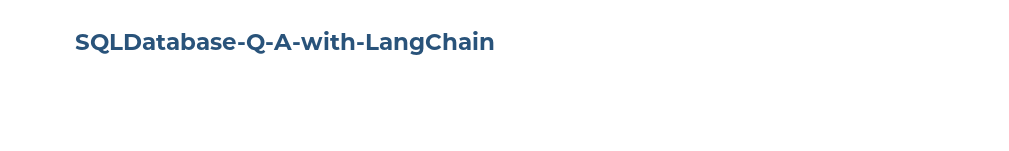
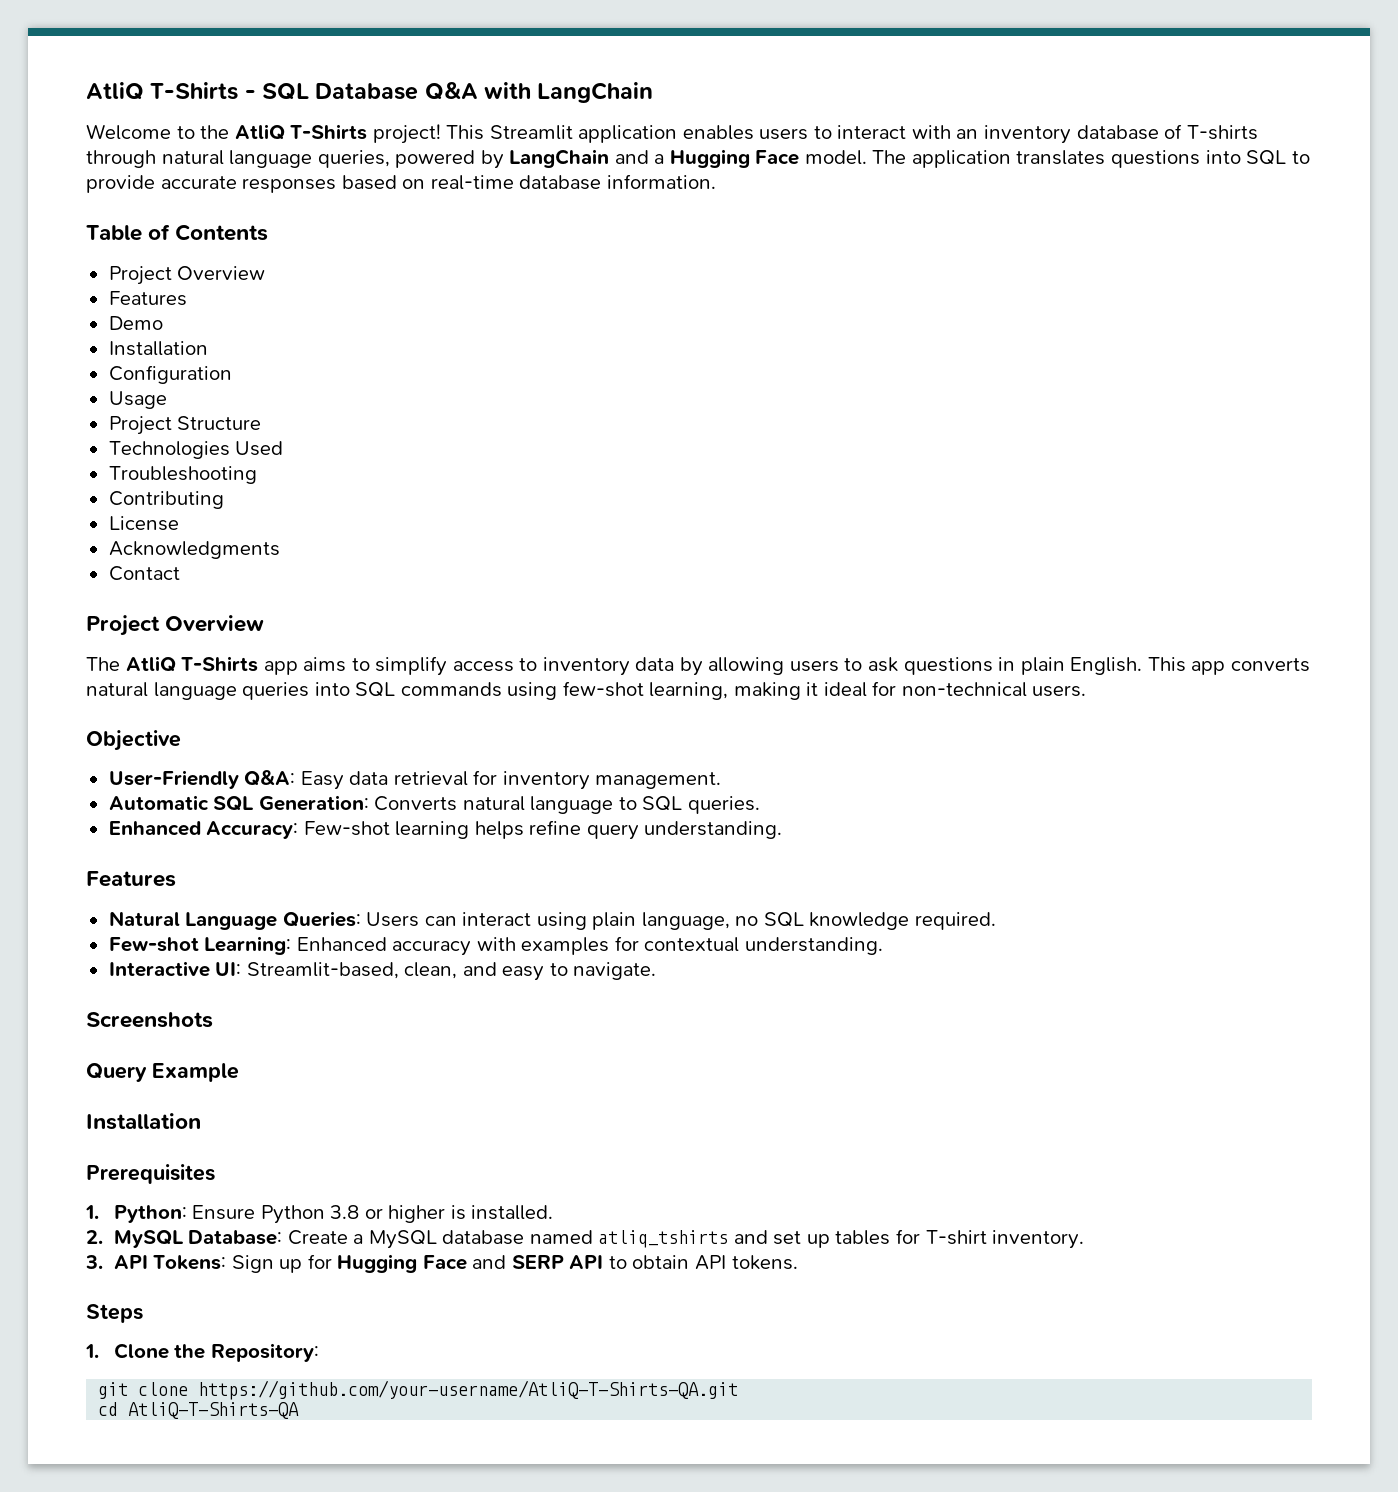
[75,31,495,55] SQLDatabase-Q-A-with-LangChain -> [86,82,654,103] [86,124,1258,144] [86,149,1310,169] [86,174,716,193] [86,224,269,241] [108,266,266,285] [108,291,187,306] [108,316,163,330] [108,341,208,356] [108,365,232,384] [108,391,167,409] [108,416,262,435] [108,441,284,459] [108,466,257,484] [108,491,224,509] [108,516,179,531] [108,541,280,559] [108,566,180,581] [86,615,265,636] [86,656,1310,676] [86,681,1087,700] [86,730,181,751] [108,770,722,790] [108,795,760,814] [108,820,783,840] [86,871,176,887] [108,911,996,930] [108,936,883,956] [108,961,657,981] [86,1012,213,1028] [86,1063,239,1082] [86,1113,201,1130] [86,1164,215,1184] [85,1205,554,1224] [86,1229,1085,1249] [85,1254,798,1273] [86,1304,143,1323] [85,1343,319,1362] [98,1380,739,1400] [98,1402,300,1419] AtliQ T-Shirts - SQL Database Q&A with LangChain // Welcome to the AtliQ T-Shirts project! This Streamlit application enables users to interact with an inventory database of T-shirts through natural language queries, powered by LangChain and a Hugging Face model. The application translates questions into SQL to provide accurate responses based on real-time database information. // Table of Contents // Project Overview // Features // Demo // Installation // Configuration // Usage // Project Structure // Technologies Used // Troubleshooting // Contributing // License // Acknowledgments // Contact // Project Overview // The AtliQ T-Shirts app aims to simplify access to inventory data by allowing users to ask questions in plain English. This app converts natural language queries into SQL commands using few-shot learning, making it ideal for non-technical users. // Objective // User-Friendly Q&A: Easy data retrieval for inventory management. // Automatic SQL Generation: Converts natural language to SQL queries. // Enhanced Accuracy: Few-shot learning helps refine query understanding. // Features // Natural Language Queries: Users can interact using plain language, no SQL knowledge required. // Few-shot Learning: Enhanced accuracy with examples for contextual understanding. // Interactive UI: Streamlit-based, clean, and easy to navigate. // Screenshots // Query Example // Installation // Prerequisites // 1. Python: Ensure Python 3.8 or higher is installed. // 2. MySQL Database: Create a MySQL database named atliq_tshirts and set up tables for T-shirt inventory. // 3. API Tokens: Sign up for Hugging Face and SERP API to obtain API tokens. // Steps // 1. Clone the Repository: // git clone https://github.com/your-username/AtliQ-T-Shirts-QA.git // cd AtliQ-T-Shirts-QA

